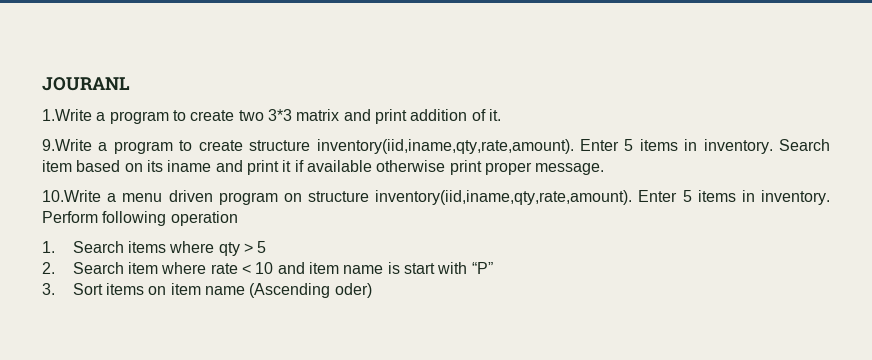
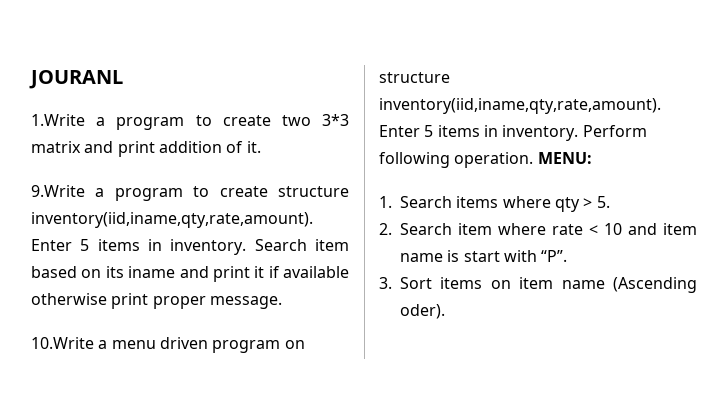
[170,211,238,226] operation -> [454,152,592,168] operation. MENU:
[257,241,267,253] 5 -> [596,196,610,208] 5.
[471,262,493,274] “P” -> [541,250,568,262] “P”.
[334,283,372,298] oder) -> [400,304,445,319] oder).

